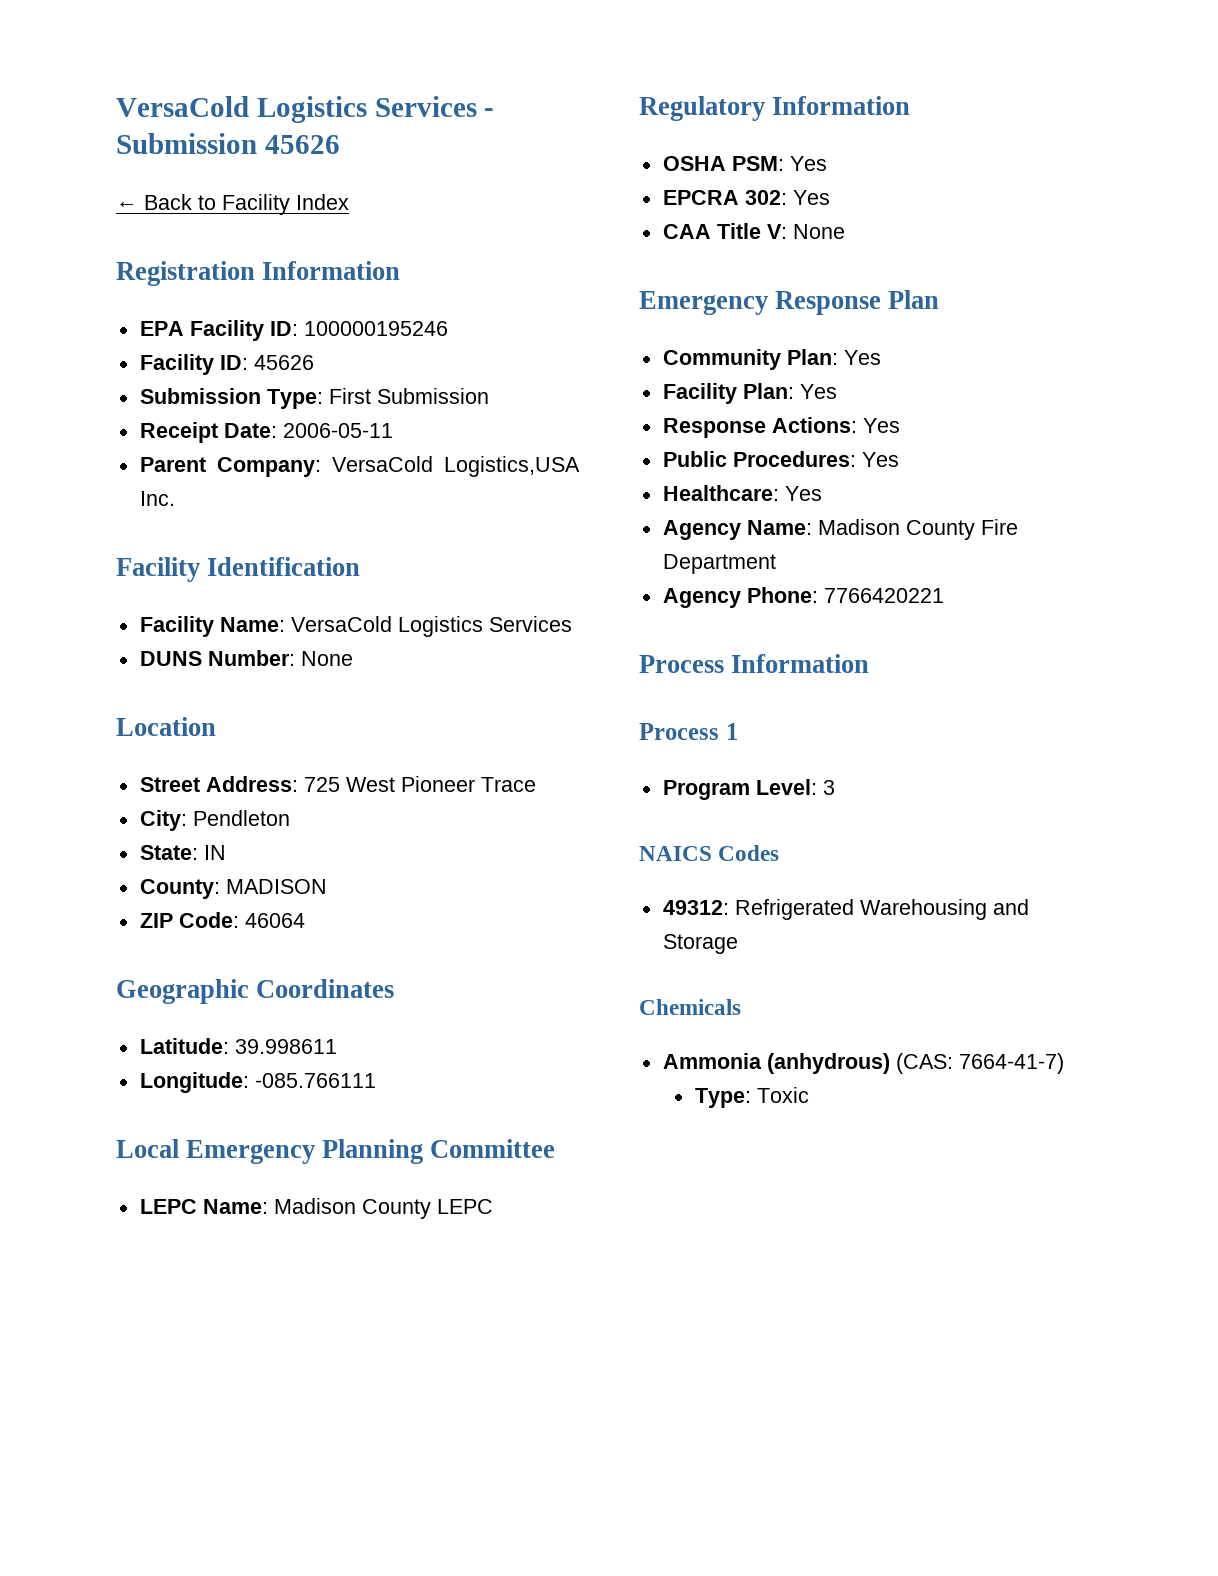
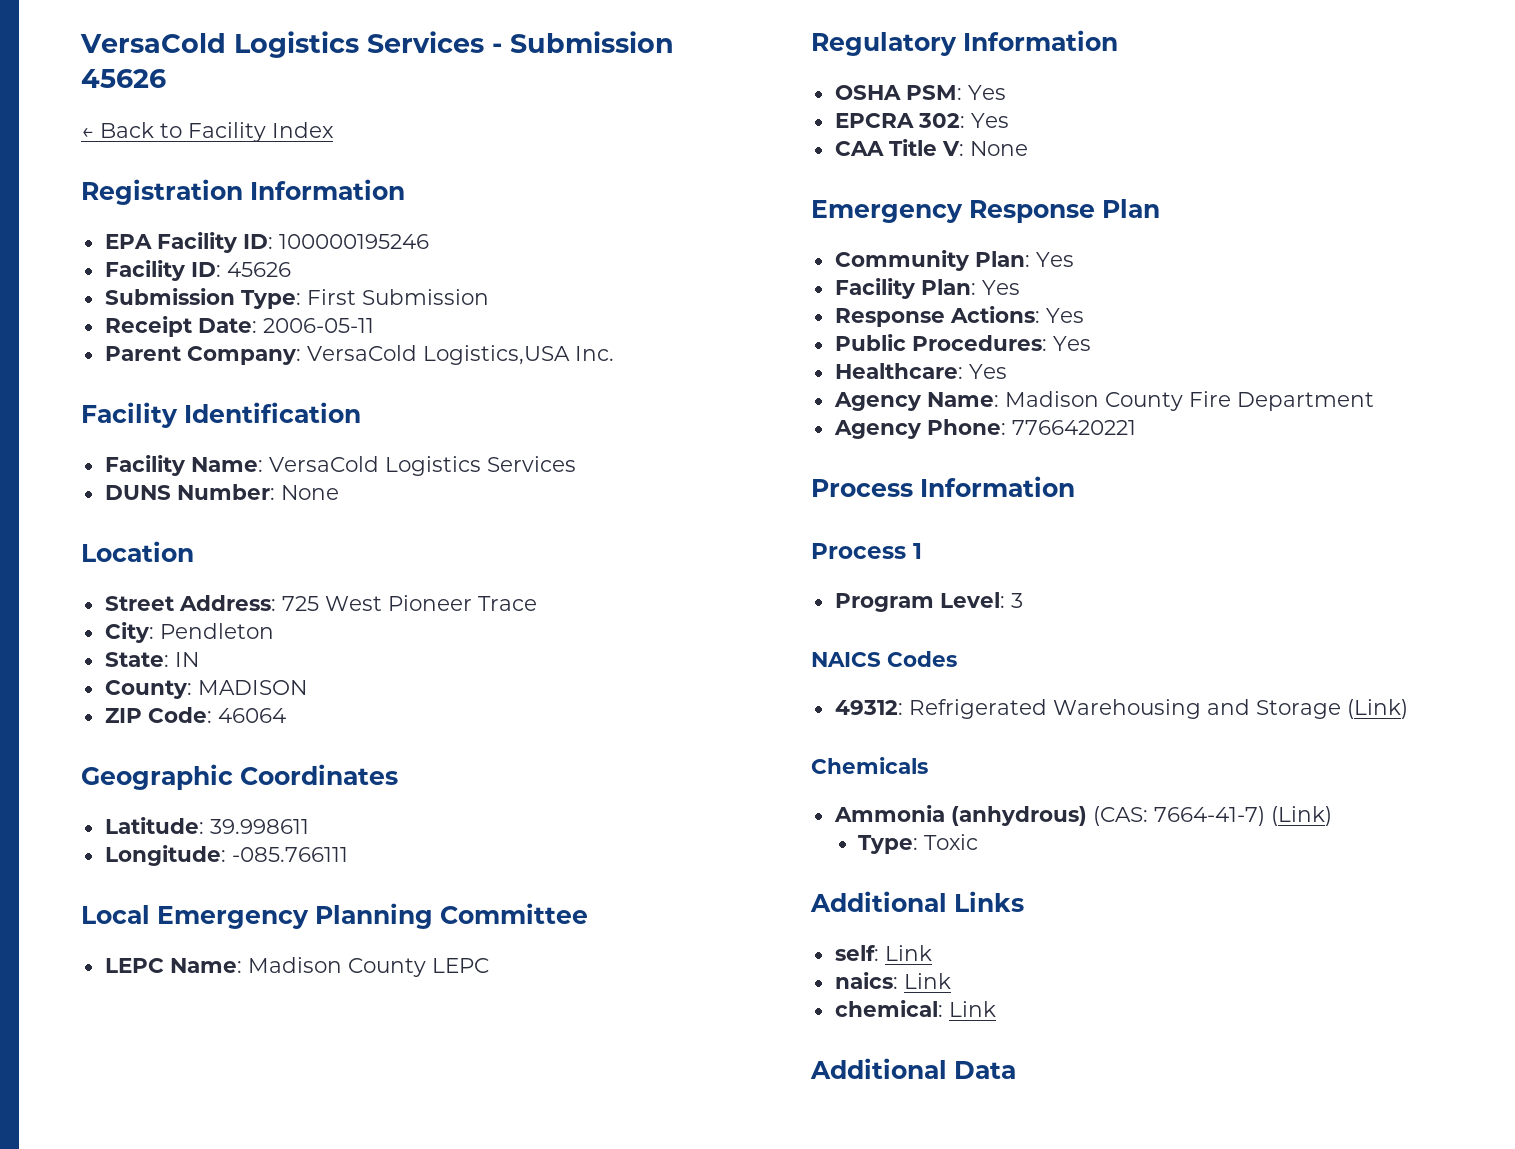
(738, 944) none -> [1346,699,1408,719] (Link)
(1064, 1063) none -> [1270,806,1332,826] (Link)
(809, 1095) none -> [810,891,1024,912] [834,945,932,961] [834,972,951,989] [834,1000,996,1017] [810,1058,1016,1079] // Additional Links // self: Link // naics: Link // chemical: Link // Additional Data

